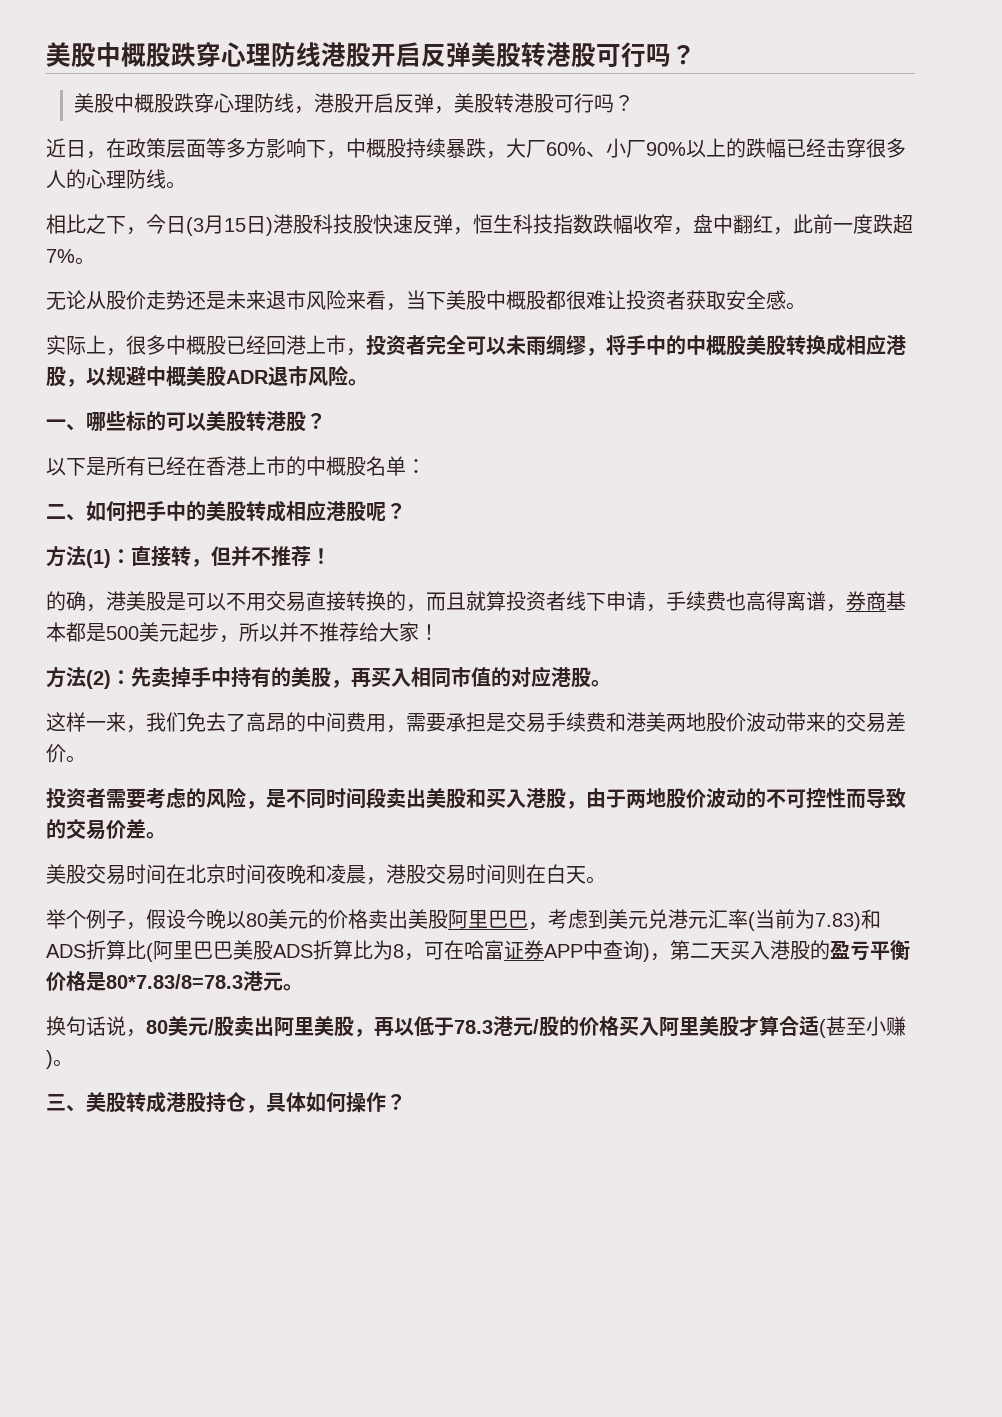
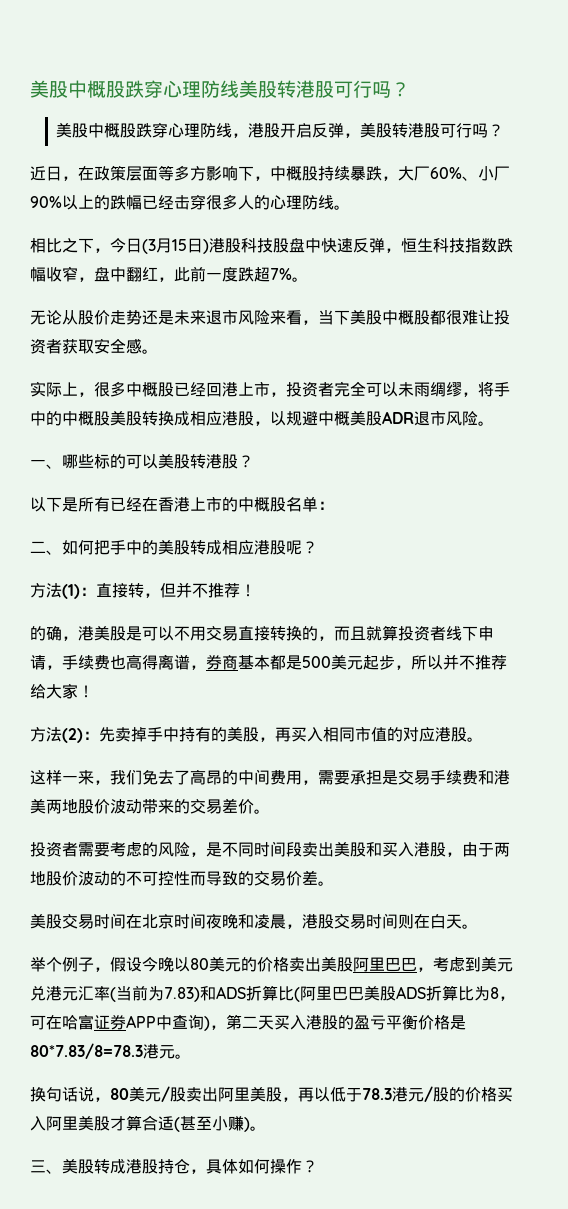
[46,42,471,67] 美股中概股跌穿心理防线港股开启反弹 -> [30,80,239,98] 美股中概股跌穿心理防线
(373, 224) none -> [289,238,321,253] 盘中

